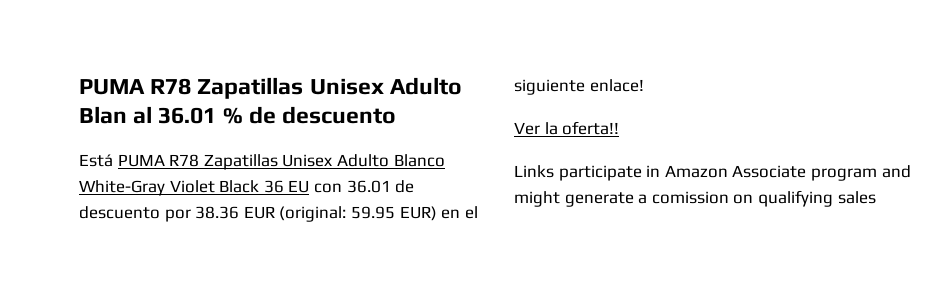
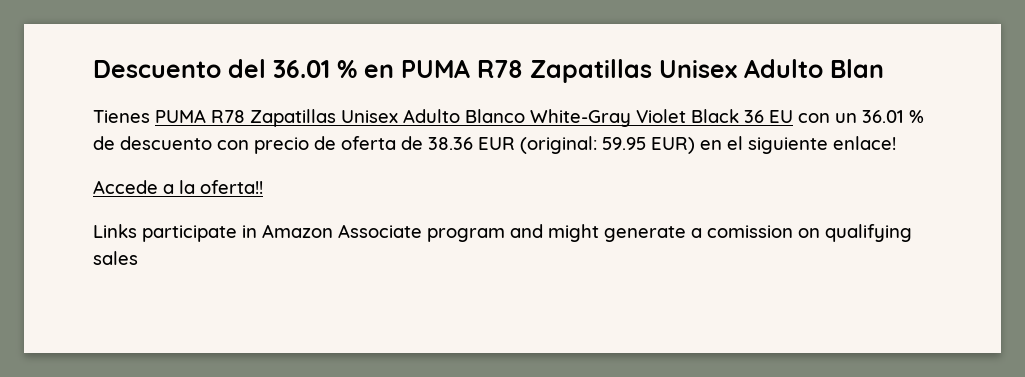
(79, 87) none -> [93,59,394,78] Descuento del 36.01 % en
[133,106,397,124] [79,154,113,167] al 36.01 % de descuento // Está -> [93,110,150,123] // Tienes
[346,180,415,193] [79,206,191,222] 36.01 de descuento por -> [835,110,924,123] [93,136,423,154] un 36.01 % de descuento con precio de oferta de
[514,122,540,135] Ver -> [93,180,174,194] Accede a

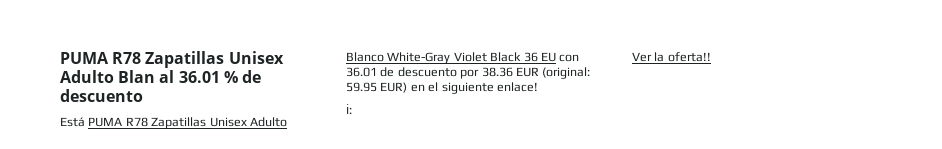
[93,59,394,78] Descuento del 36.01 % en -> (60, 58) none
[93,110,150,123] // Tienes -> [159,70,261,83] [60,89,143,102] [60,117,85,127] al 36.01 % de descuento // Está
[835,110,924,123] [93,136,423,154] un 36.01 % de descuento con precio de oferta de -> [346,67,480,79] 36.01 de descuento por
[93,180,174,194] Accede a -> [346,104,352,114] [632,52,652,62] ℹ: // Ver
[93,224,912,242] [93,251,138,265] // Links participate in Amazon Associate program and might generate a comission on qualifying sales -> (711, 57) none

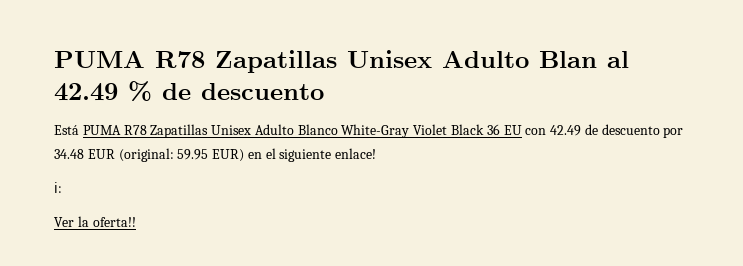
[178,71,220,83] 36.01 -> [54,83,118,101] 42.49
[346,67,377,77] 36.01 -> [550,125,582,136] 42.49
[481,67,513,77] 38.36 -> [54,149,84,159] 34.48

